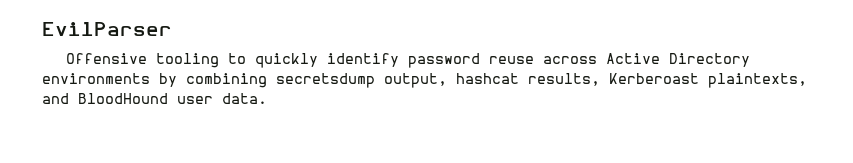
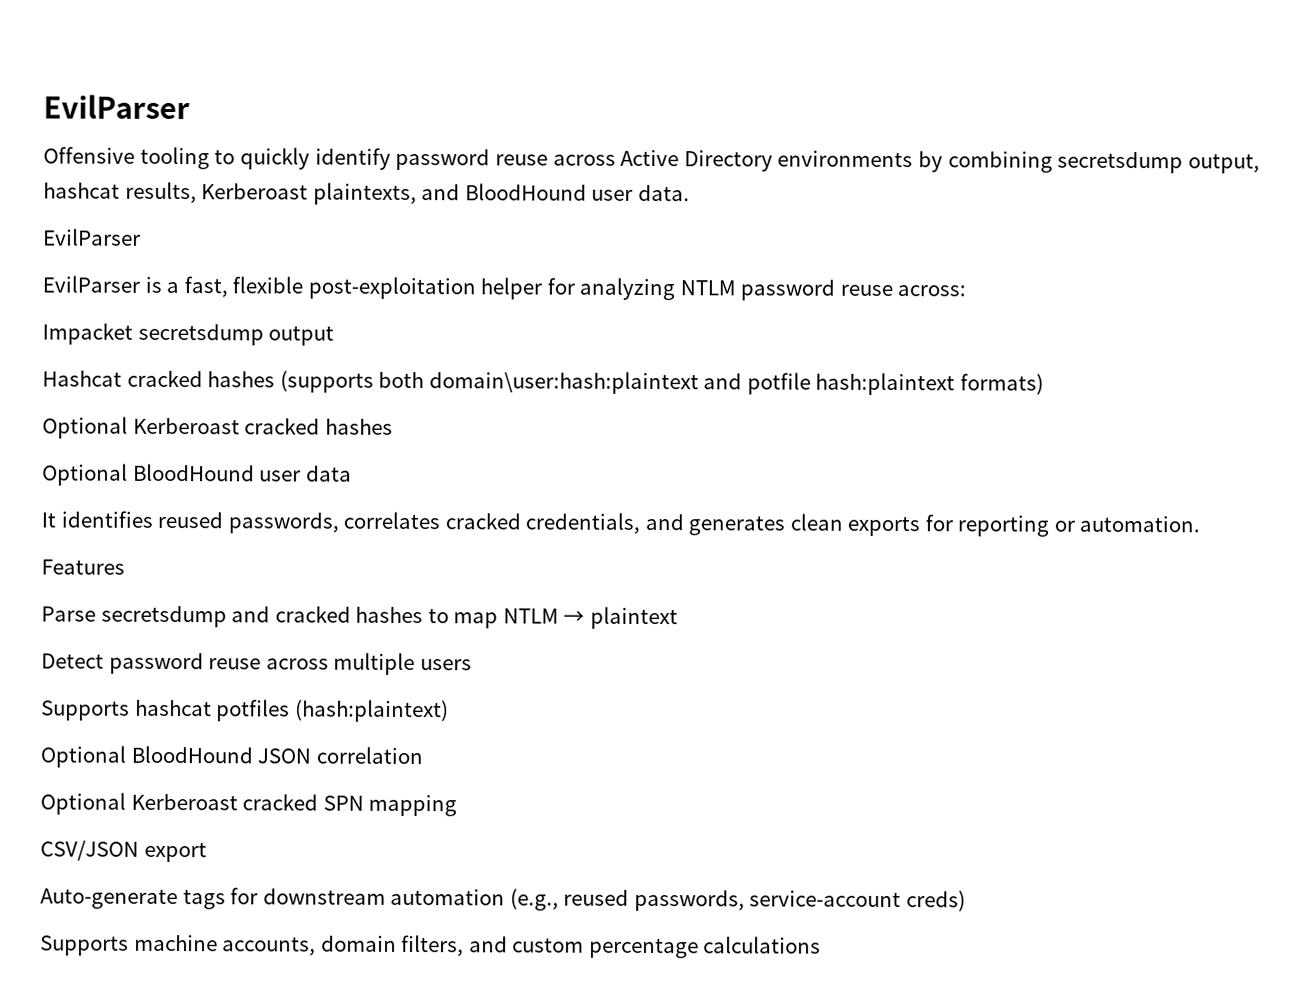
(267, 98) none -> [43,228,141,246] [42,275,967,301] [42,322,335,346] [42,369,1044,396] [42,416,393,439] [42,463,352,486] [41,510,1201,537] [41,559,125,575] [41,605,678,630] [41,652,472,676] [41,699,449,723] [40,745,423,768] [40,792,458,817] [40,840,207,863] [40,887,966,912] [40,934,822,959] // EvilParser // EvilParser is a fast, flexible post-exploitation helper for analyzing NTLM password reuse across: // Impacket secretsdump output // Hashcat cracked hashes (supports both domain\user:hash:plaintext and potfile hash:plaintext formats) // Optional Kerberoast cracked hashes // Optional BloodHound user data // It identifies reused passwords, correlates cracked credentials, and generates clean exports for reporting or automation. // Features // Parse secretsdump and cracked hashes to map NTLM → plaintext // Detect password reuse across multiple users // Supports hashcat potfiles (hash:plaintext) // Optional BloodHound JSON correlation // Optional Kerberoast cracked SPN mapping // CSV/JSON export // Auto-generate tags for downstream automation (e.g., reused passwords, service-account creds) // Supports machine accounts, domain filters, and custom percentage calculations

